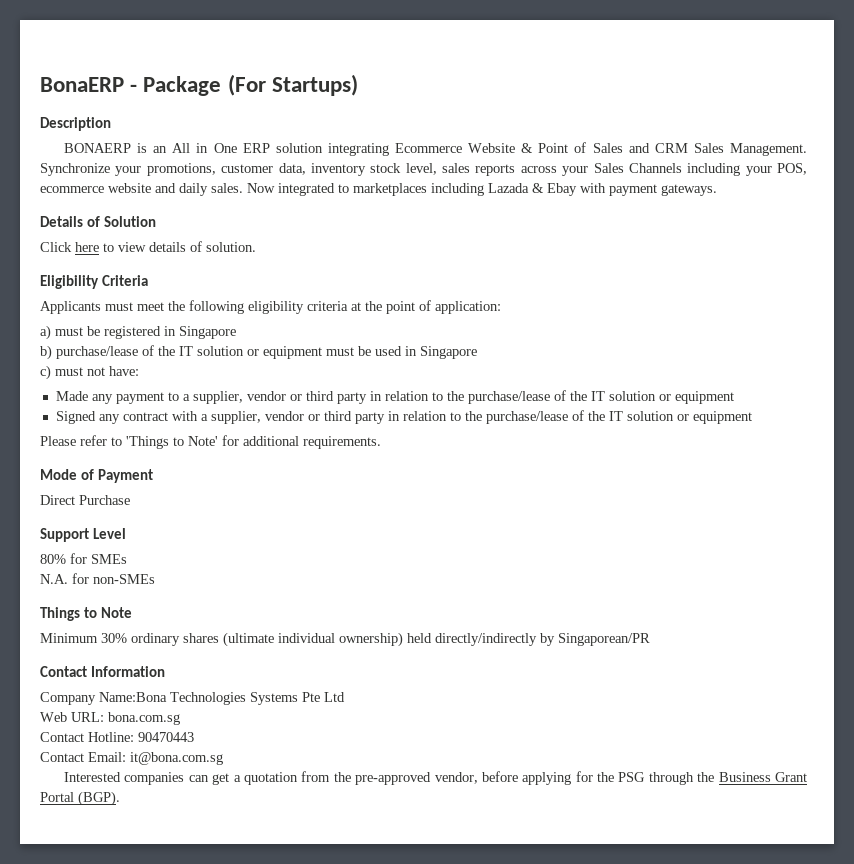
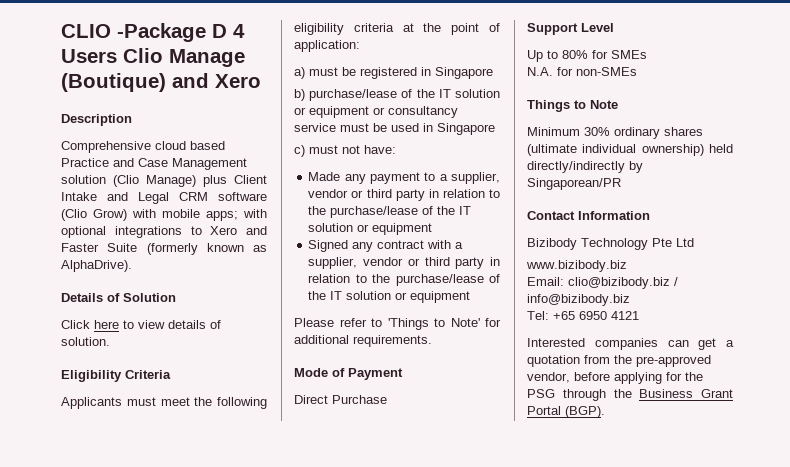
[40,74,358,96] [40,117,111,131] [64,142,808,156] [40,163,807,176] [40,183,717,196] BonaERP - Package (For Startups) // Description // BONAERP is an All in One ERP solution integrating Ecommerce Website & Point of Sales and CRM Sales Management. Synchronize your promotions, customer data, inventory stock level, sales reports across your Sales Channels including your POS, ecommerce website and daily sales. Now integrated to marketplaces including Lazada & Ebay with payment gateways. -> [61,23,245,42] [61,48,245,67] [61,73,261,92] [61,114,132,126] [61,141,225,153] [61,158,247,170] [61,175,267,187] [61,192,267,204] [61,209,267,221] [61,226,267,238] [61,243,267,255] [61,260,132,272] CLIO -Package D 4 Users Clio Manage (Boutique) and Xero // Description // Comprehensive cloud based Practice and Case Management solution (Clio Manage) plus Client Intake and Legal CRM software (Clio Grow) with mobile apps; with optional integrations to Xero and Faster Suite (formerly known as AlphaDrive).
(322, 352) none -> [373,106,458,118] [294,123,336,132] or consultancy service
(126, 533) none -> [527,50,558,62] Up to
[40,692,345,705] [40,712,180,725] [40,732,194,742] [40,752,223,765] Company Name:Bona Technologies Systems Pte Ltd // Web URL: bona.com.sg // Contact Hotline: 90470443 // Contact Email: it@bona.com.sg -> [527,238,694,250] [526,260,627,272] [527,277,678,289] [527,294,630,306] [527,311,639,320] Bizibody Technology Pte Ltd // www.bizibody.biz // Email: clio@bizibody.biz / info@bizibody.biz // Tel: +65 6950 4121

